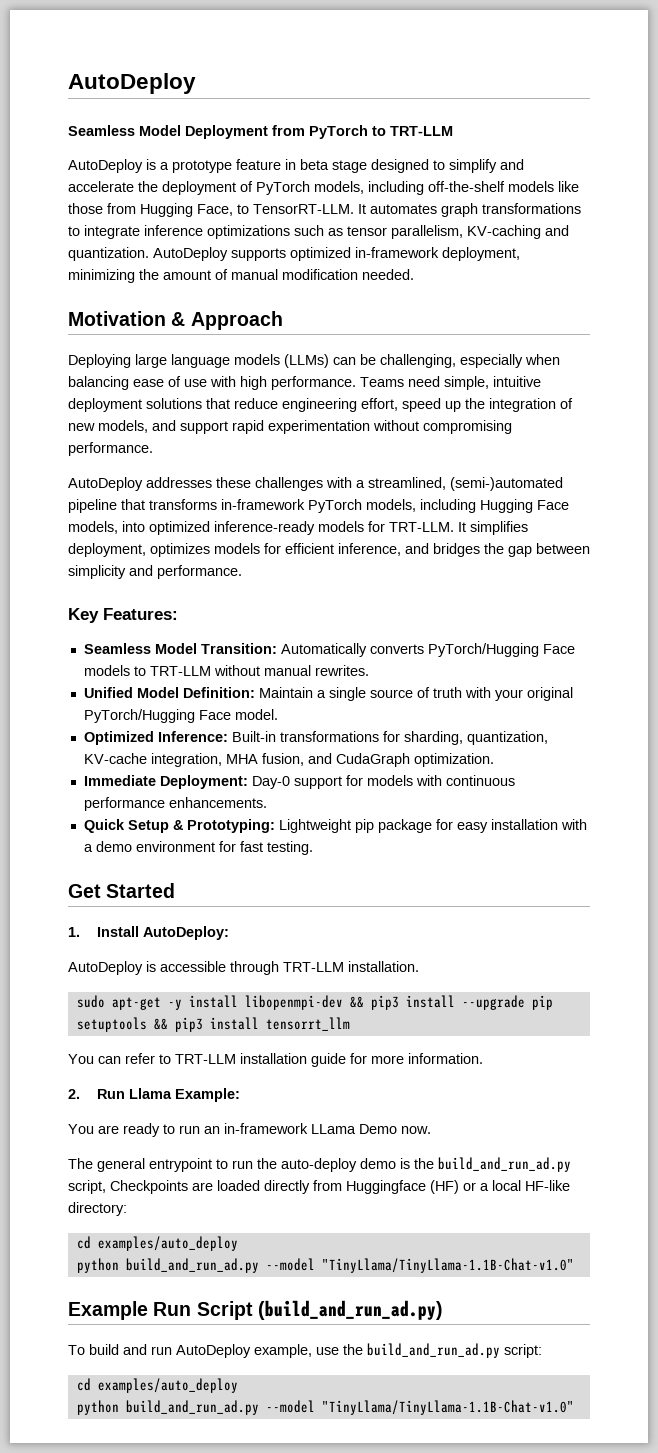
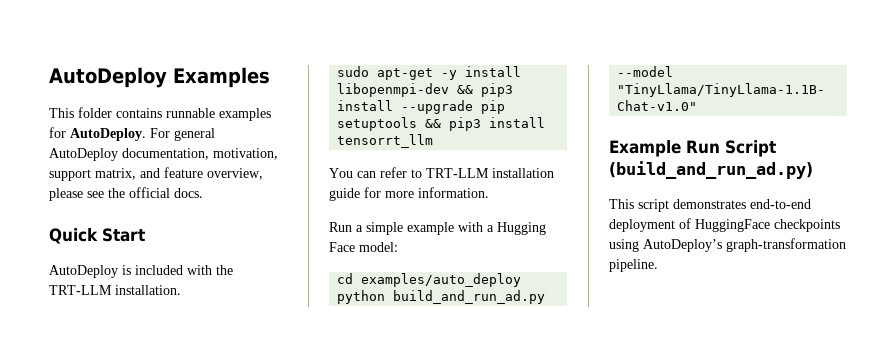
[68,73,196,94] [68,125,453,139] [68,159,524,173] [68,181,579,195] [68,203,581,217] [68,225,569,239] [68,247,520,261] [68,269,414,283] [68,311,283,330] [68,354,560,368] [68,376,541,390] [68,398,573,412] [68,420,512,434] [68,442,153,456] [68,477,563,491] [68,499,569,513] [68,521,528,535] [68,543,590,557] [68,565,242,579] [68,608,178,623] [83,643,575,657] [83,665,369,676] [83,687,573,701] [83,709,278,723] [83,731,548,745] [83,753,494,767] [83,775,515,789] [83,797,267,811] [83,819,587,833] [83,841,313,855] [68,883,176,898] [68,926,229,940] [68,961,279,975] AutoDeploy // Seamless Model Deployment from PyTorch to TRT-LLM // AutoDeploy is a prototype feature in beta stage designed to simplify and accelerate the deployment of PyTorch models, including off-the-shelf models like those from Hugging Face, to TensorRT-LLM. It automates graph transformations to integrate inference optimizations such as tensor parallelism, KV-caching and quantization. AutoDeploy supports optimized in-framework deployment, minimizing the amount of manual modification needed. // Motivation & Approach // Deploying large language models (LLMs) can be challenging, especially when balancing ease of use with high performance. Teams need simple, intuitive deployment solutions that reduce engineering effort, speed up the integration of new models, and support rapid experimentation without compromising performance. // AutoDeploy addresses these challenges with a streamlined, (semi-)automated pipeline that transforms in-framework PyTorch models, including Hugging Face models, into optimized inference-ready models for TRT-LLM. It simplifies deployment, optimizes models for efficient inference, and bridges the gap between simplicity and performance. // Key Features: // Seamless Model Transition: Automatically converts PyTorch/Hugging Face models to TRT-LLM without manual rewrites. // Unified Model Definition: Maintain a single source of truth with your original PyTorch/Hugging Face model. // Optimized Inference: Built-in transformations for sharding, quantization, KV-cache integration, MHA fusion, and CudaGraph optimization. // Immediate Deployment: Day-0 support for models with continuous performance enhancements. // Quick Setup & Prototyping: Lightweight pip package for easy installation with a demo environment for fast testing. // Get Started // 1. Install AutoDeploy: // AutoDeploy is accessible through -> [49,67,270,88] [49,107,271,121] [49,127,215,141] [49,148,278,161] [49,167,263,181] [49,187,203,201] [49,228,145,244] [49,265,233,278] AutoDeploy Examples // This folder contains runnable examples for AutoDeploy. For general AutoDeploy documentation, motivation, support matrix, and feature overview, please see the official docs. // Quick Start // AutoDeploy is included with the
[68,1088,240,1102] [68,1123,431,1137] [68,1157,571,1172] [68,1180,570,1194] [68,1202,127,1216] 2. Run Llama Example: // You are ready to run an in-framework LLama Demo now. // The general entrypoint to run the auto-deploy demo is the build_and_run_ad.py script, Checkpoints are loaded directly from Huggingface (HF) or a local HF-like directory: -> [329,222,546,235] [329,242,398,252] Run a simple example with a Hugging Face model:
[68,1343,542,1358] [76,1378,238,1393] [76,1400,574,1415] To build and run AutoDeploy example, use the build_and_run_ad.py script: // cd examples/auto_deploy // python build_and_run_ad.py --model "TinyLlama/TinyLlama-1.1B-Chat-v1.0" -> [609,199,811,212] [609,218,840,232] [609,238,846,252] [609,259,658,272] This script demonstrates end-to-end deployment of HuggingFace checkpoints using AutoDeploy’s graph-transformation pipeline.

